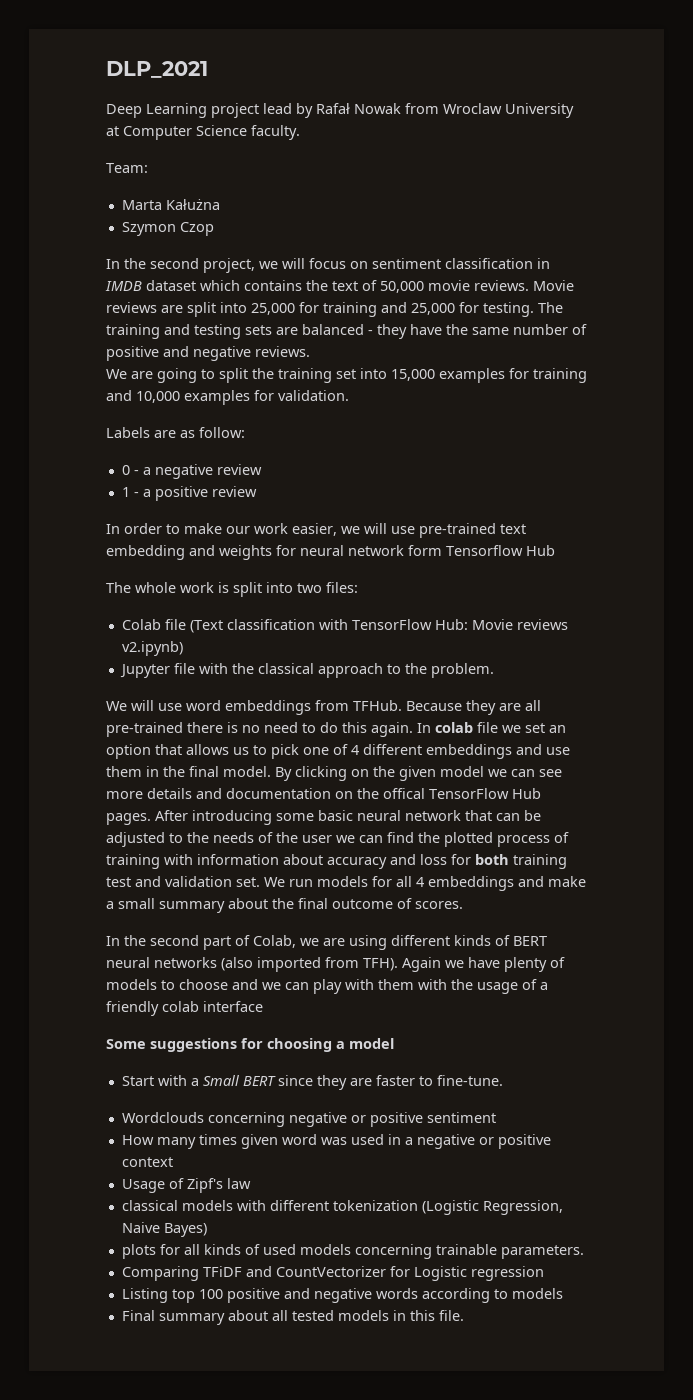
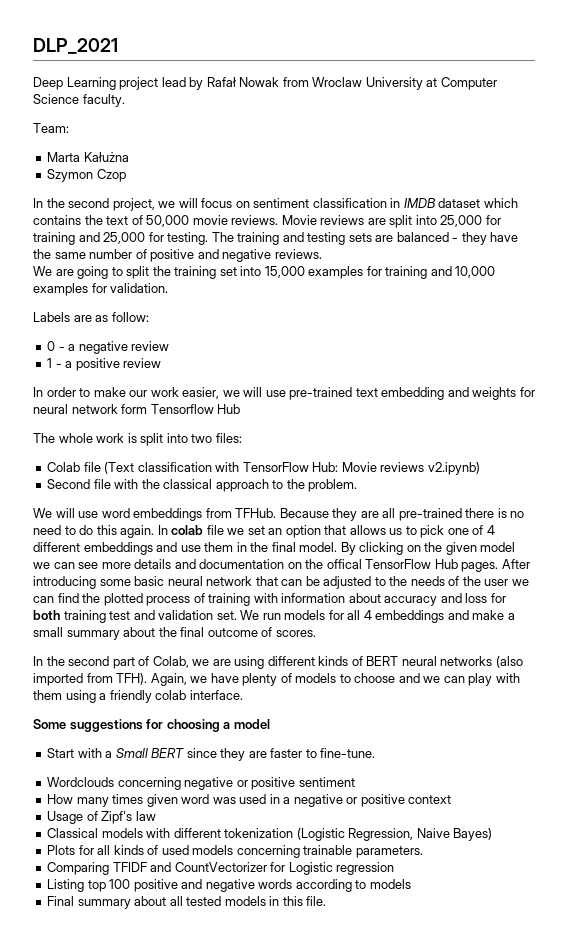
[119,664,170,678] Jupyter -> [47,479,91,489] Second
[402,957,441,972] Again -> [150,673,187,686] Again,
[418,979,537,994] with the usage of -> [65,690,96,703] using
[203,1001,263,1012] interface -> [189,690,243,700] interface.
[121,1200,178,1211] classical -> [47,828,99,838] Classical
[121,1244,156,1259] plots -> [47,845,76,855] Plots
[202,1266,242,1277] TFiDF -> [112,862,147,872] TFIDF

